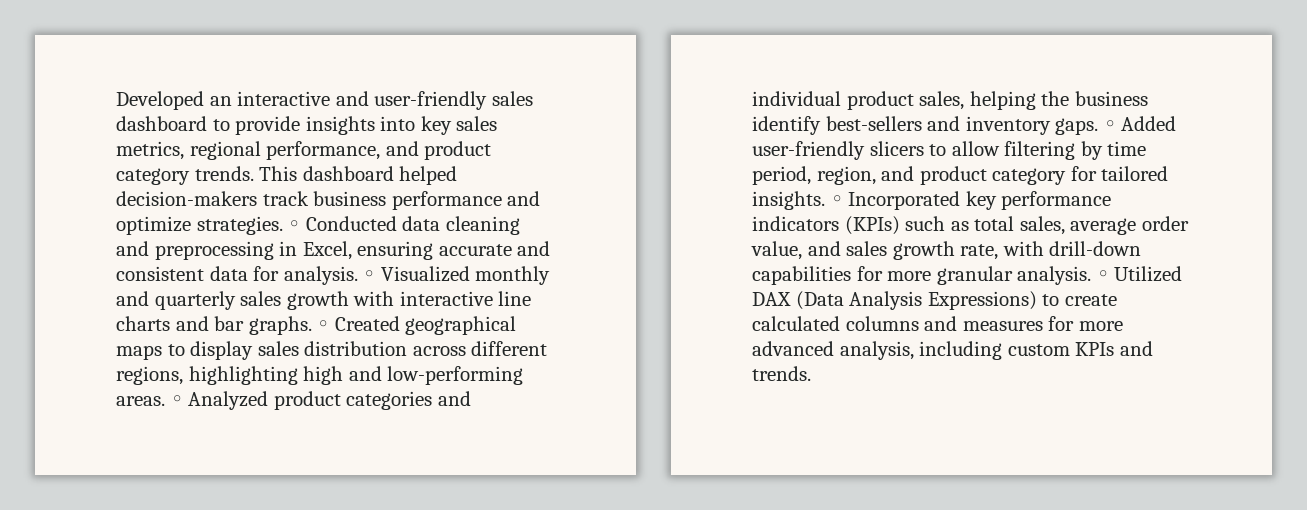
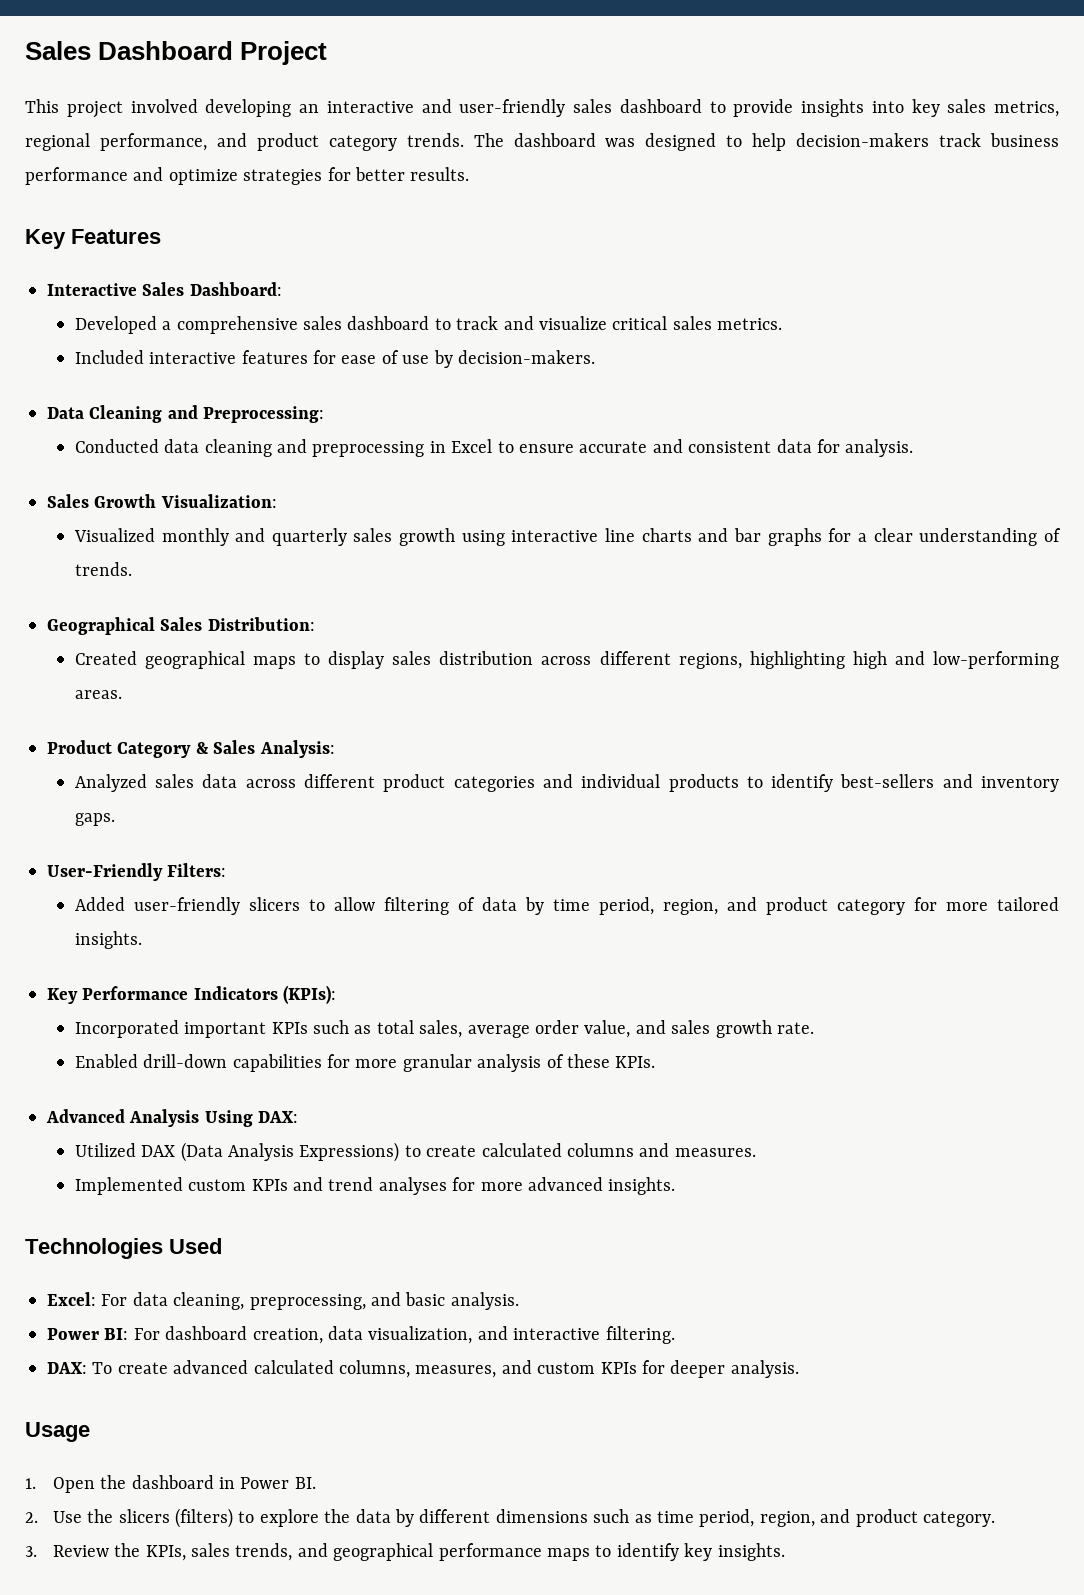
[116,91,204,110] Developed -> [25,41,328,65] [25,99,292,118] Sales Dashboard Project // This project involved developing
[259,166,458,185] This dashboard helped -> [473,133,787,151] The dashboard was designed to help
[196,216,301,235] strategies. ◦ -> [243,167,470,185] [25,229,161,249] [47,282,282,296] [74,316,783,334] [74,350,596,368] [47,405,325,423] strategies for better results. // Key Features // Interactive Sales Dashboard: // Developed a comprehensive sales dashboard to track and visualize critical sales metrics. // Included interactive features for ease of use by decision-makers. // Data Cleaning and Preprocessing: //
[302,241,434,260] Excel, ensuring -> [451,439,575,453] Excel to ensure
[363,270,376,281] ◦ -> [47,494,277,508] // Sales Growth Visualization: //
[353,291,395,306] with -> [461,530,505,546] using
[248,316,330,335] graphs. ◦ -> [767,528,1061,546] [74,562,132,576] [47,617,315,635] graphs for a clear understanding of trends. // Geographical Sales Distribution: //
[170,391,471,410] [752,91,1148,110] ◦ Analyzed product categories and individual product sales, helping the business -> [47,740,335,758] [74,774,763,792] // Product Category & Sales Analysis: // Analyzed sales data across different product categories and individual products to
[1103,120,1116,131] ◦ -> [47,863,227,881] // User-Friendly Filters: //
(1076, 150) none -> [457,897,517,911] of data
(1097, 173) none -> [945,902,988,911] more
[830,191,1112,210] [752,216,900,235] ◦ Incorporated key performance indicators (KPIs) -> [47,985,337,1004] [74,1020,308,1038] // Key Performance Indicators (KPIs): // Incorporated important KPIs
[960,241,1044,260] rate, with -> [777,1022,815,1034] [74,1054,138,1068] rate. // Enabled
[1017,266,1109,285] analysis. ◦ -> [477,1054,656,1072] [46,1109,299,1127] analysis of these KPIs. // Advanced Analysis Using DAX: //
[962,316,1123,331] [752,341,1153,360] [752,366,811,381] measures for more advanced analysis, including custom KPIs and trends. -> [674,1148,756,1157] [74,1177,676,1195] [25,1238,222,1259] [47,1292,519,1310] [47,1326,675,1344] [47,1360,799,1378] [25,1422,90,1442] [25,1475,316,1493] [25,1508,996,1528] [25,1543,785,1561] measures. // Implemented custom KPIs and trend analyses for more advanced insights. // Technologies Used // Excel: For data cleaning, preprocessing, and basic analysis. // Power BI: For dashboard creation, data visualization, and interactive filtering. // DAX: To create advanced calculated columns, measures, and custom KPIs for deeper analysis. // Usage // 1. Open the dashboard in Power BI. // 2. Use the slicers (filters) to explore the data by different dimensions such as time period, region, and product category. // 3. Review the KPIs, sales trends, and geographical performance maps to identify key insights.

